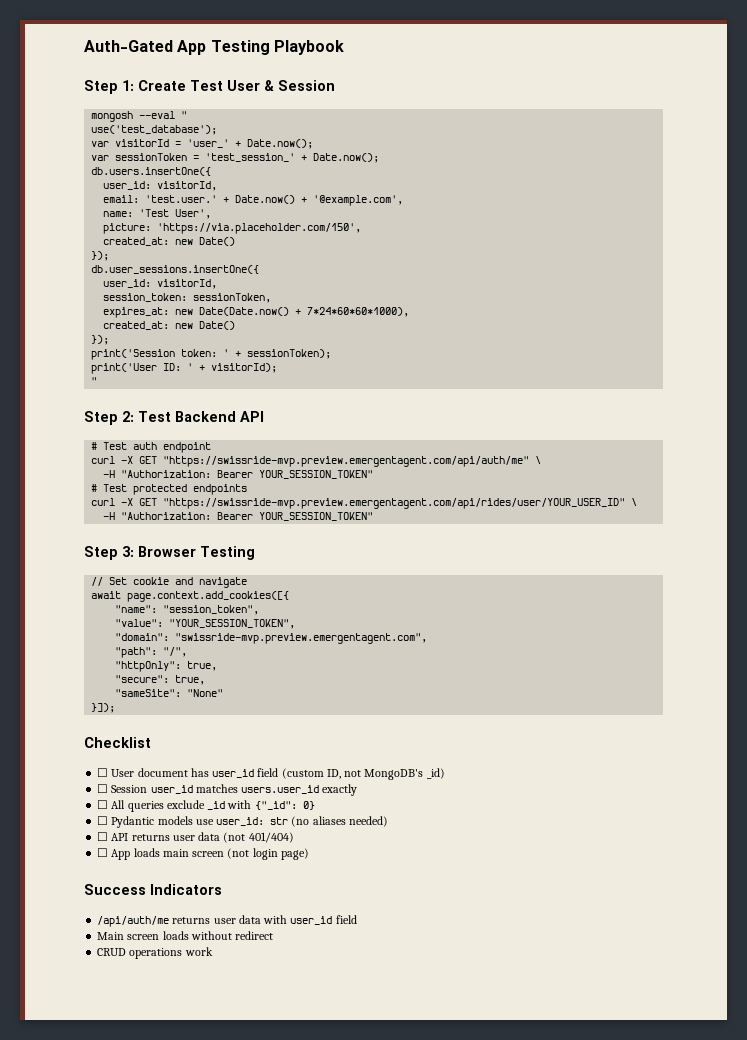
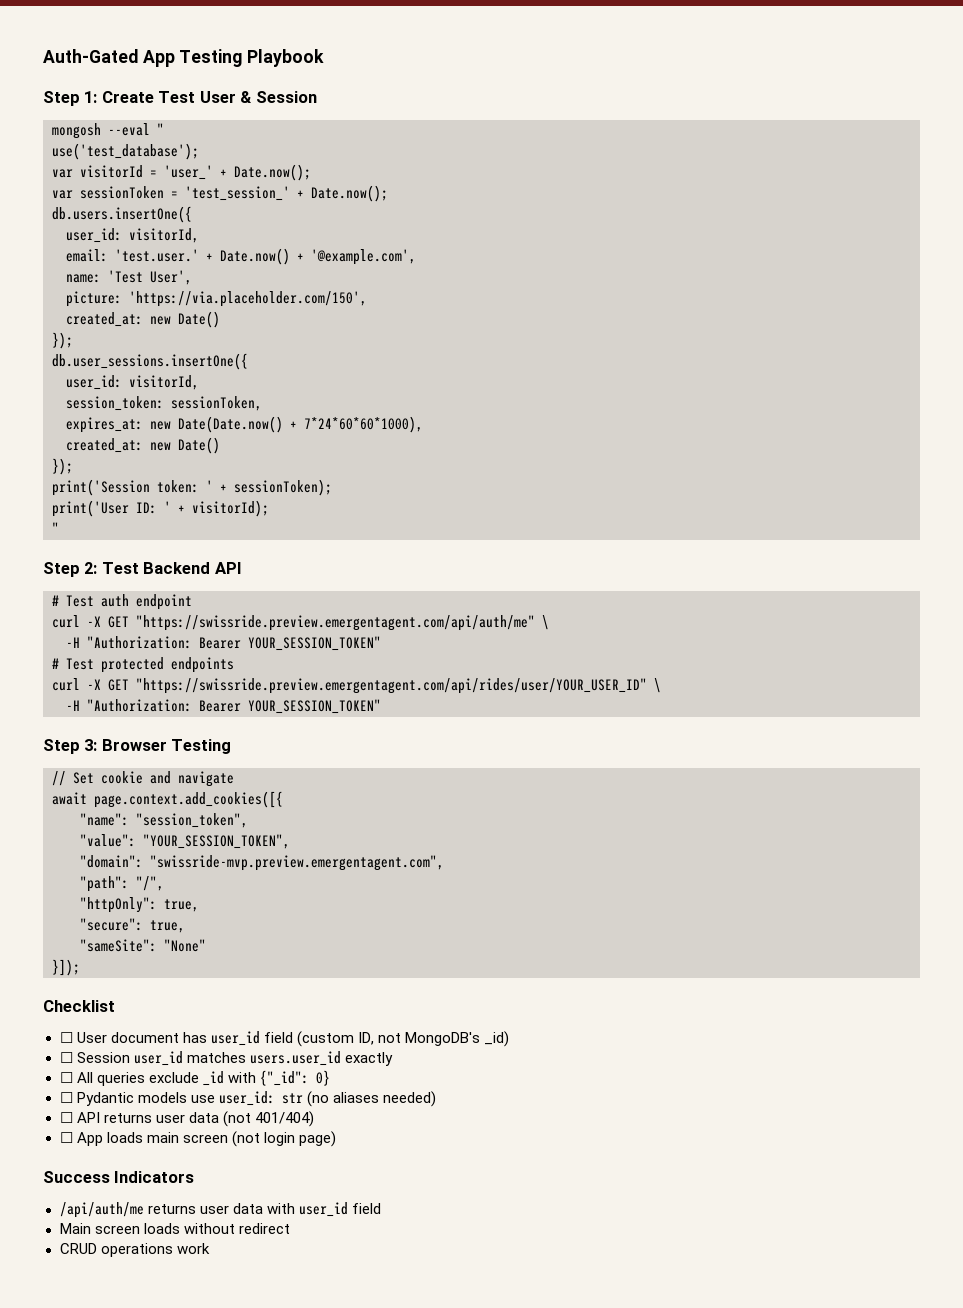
[163,456,530,467] "https://swissride-mvp.preview.emergentagent.com/api/auth/me" -> [136,615,535,631] "https://swissride.preview.emergentagent.com/api/auth/me"
[163,498,626,509] "https://swissride-mvp.preview.emergentagent.com/api/rides/user/YOUR_USER_ID" -> [136,678,647,694] "https://swissride.preview.emergentagent.com/api/rides/user/YOUR_USER_ID"

